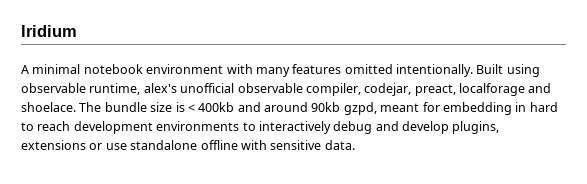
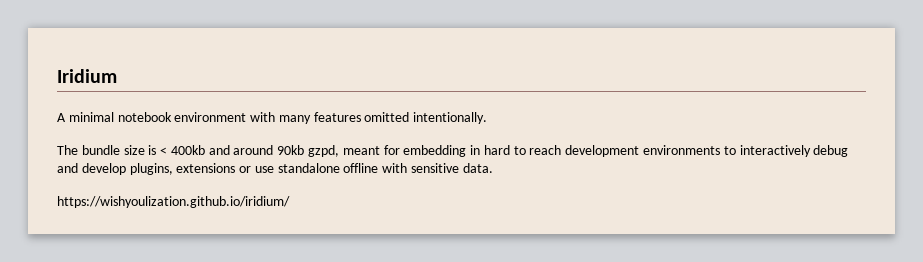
[476,64,540,77] [21,83,552,96] [21,102,76,112] Built using observable runtime, alex's unofficial observable compiler, codejar, preact, localforage and shoelace. -> (488, 118) //
(355, 145) none -> [57,196,290,208] // https://wishyoulization.github.io/iridium/

